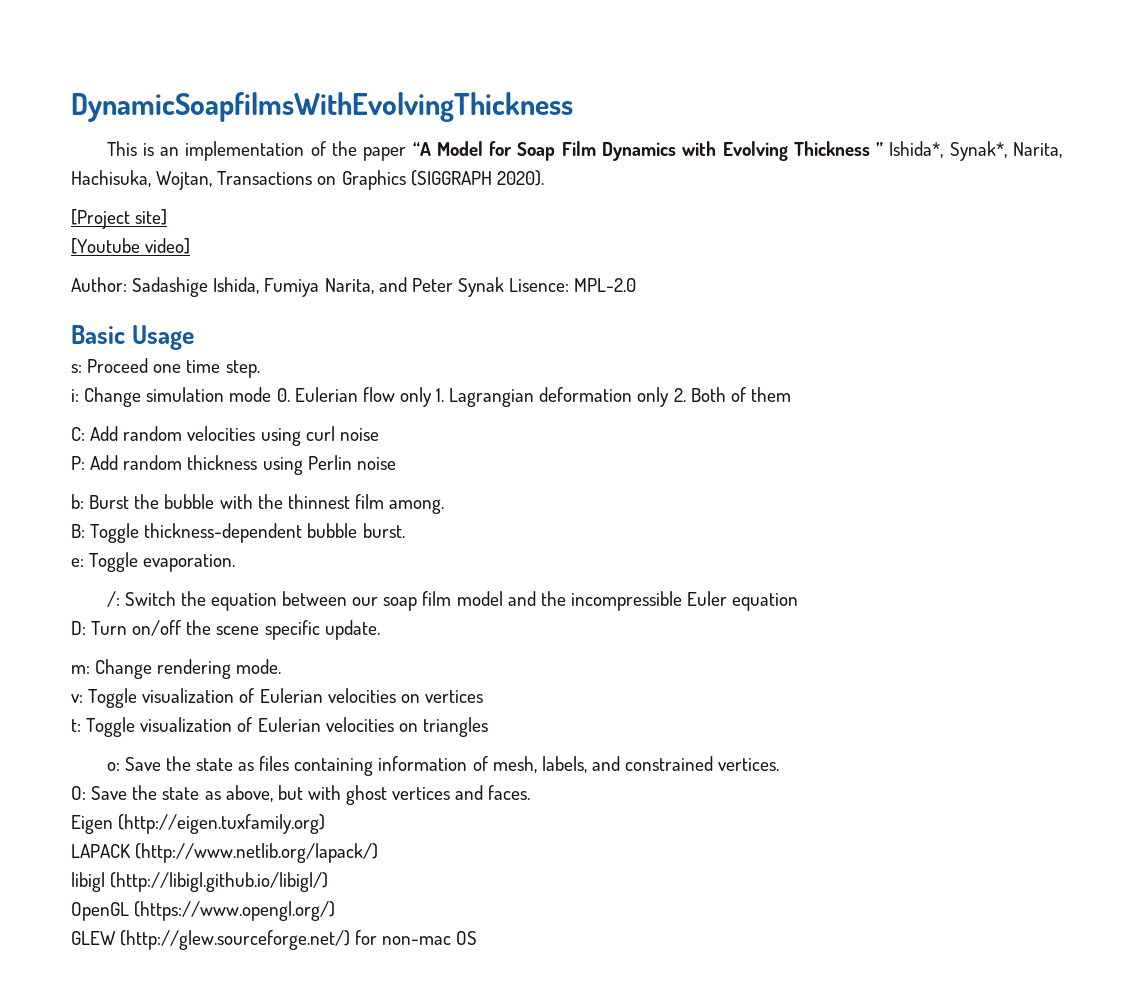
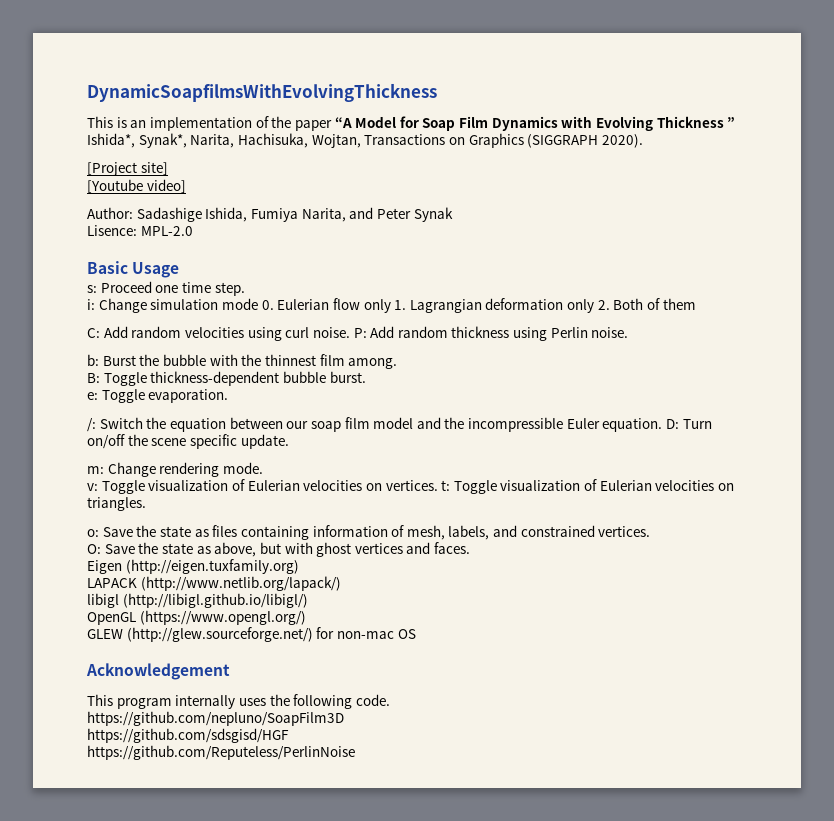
(504, 287) none -> (453, 214) //
[339,428,379,441] noise // -> [312,327,350,338] noise.
[356,457,396,470] noise -> [591,327,629,338] noise.
[732,593,799,611] equation // -> [602,418,663,432] equation.
[424,690,483,703] vertices // -> [385,480,438,491] vertices.
[422,717,488,737] triangles -> [87,497,146,511] triangles.
(478, 938) none -> [86,663,230,680] [87,694,390,709] [87,711,344,726] [87,728,289,743] [87,745,355,760] // Acknowledgement // This program internally uses the following code. // https://github.com/nepluno/SoapFilm3D // https://github.com/sdsgisd/HGF // https://github.com/Reputeless/PerlinNoise

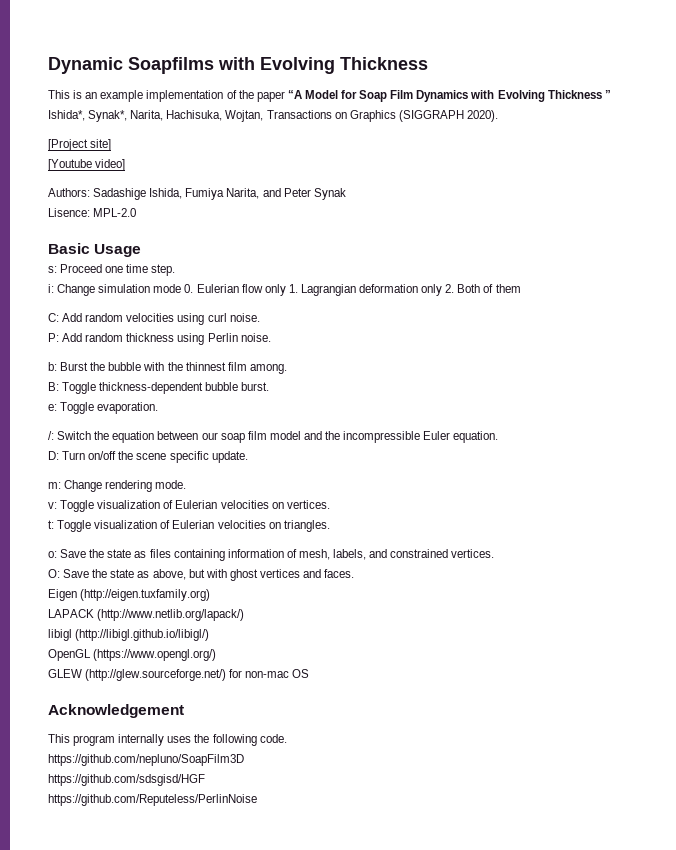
[87,83,437,102] DynamicSoapfilmsWithEvolvingThickness -> [48,57,428,74] Dynamic Soapfilms with Evolving Thickness
(147, 124) none -> [100,90,144,102] example
[87,207,133,219] Author: -> [48,188,90,197] Authors:
(350, 332) none -> (260, 317) //
(663, 425) none -> (499, 437) //
(438, 485) none -> (330, 504) //

